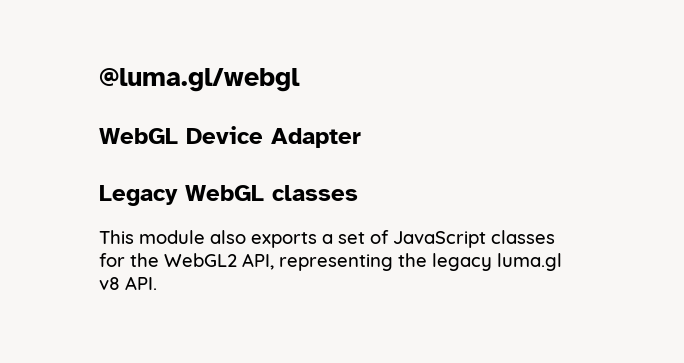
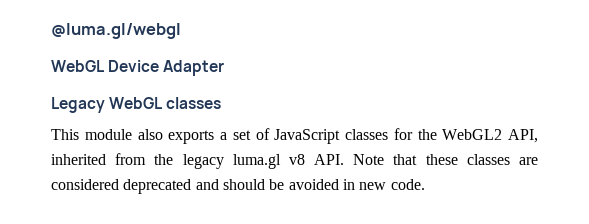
[279,254,393,271] representing -> [51,153,147,165] inherited from
(157, 283) none -> [353,154,538,165] [51,179,425,194] Note that these classes are considered deprecated and should be avoided in new code.

